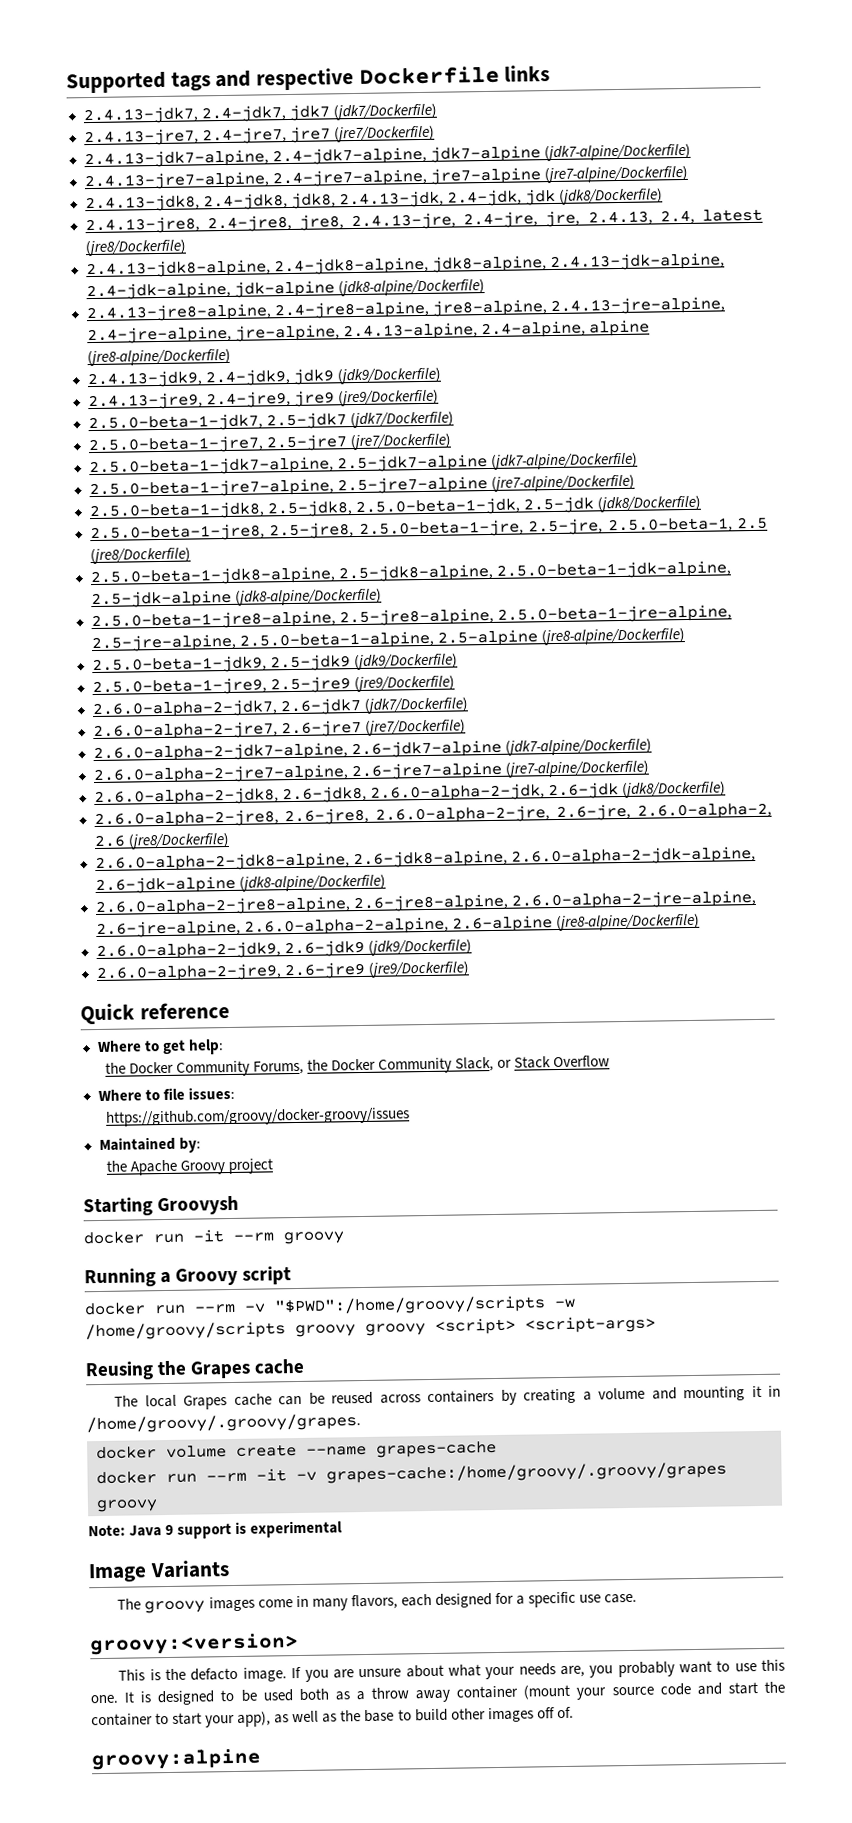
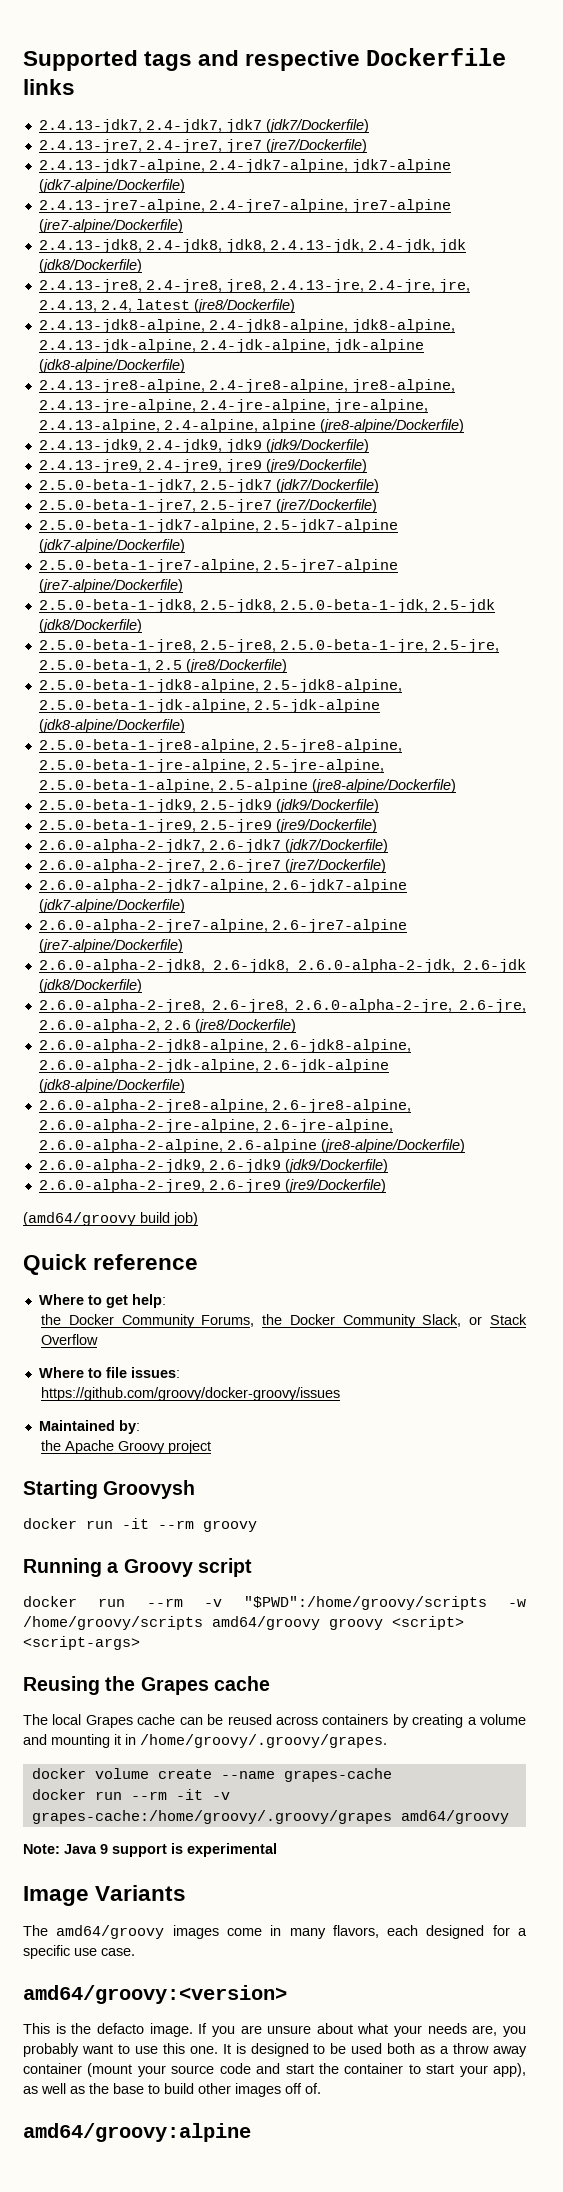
(469, 969) none -> [23,1212,198,1226] // (amd64/groovy build job)
[295,1324,356,1338] groovy -> [212,1616,320,1630] amd64/groovy
[96,1499,158,1513] groovy -> [400,1810,509,1824] amd64/groovy
[144,1600,206,1614] groovy -> [56,1925,165,1939] amd64/groovy
[89,1633,299,1656] groovy:<version> -> [23,1985,287,2004] amd64/groovy:<version>
[91,1748,261,1771] groovy:alpine -> [23,2123,251,2142] amd64/groovy:alpine

